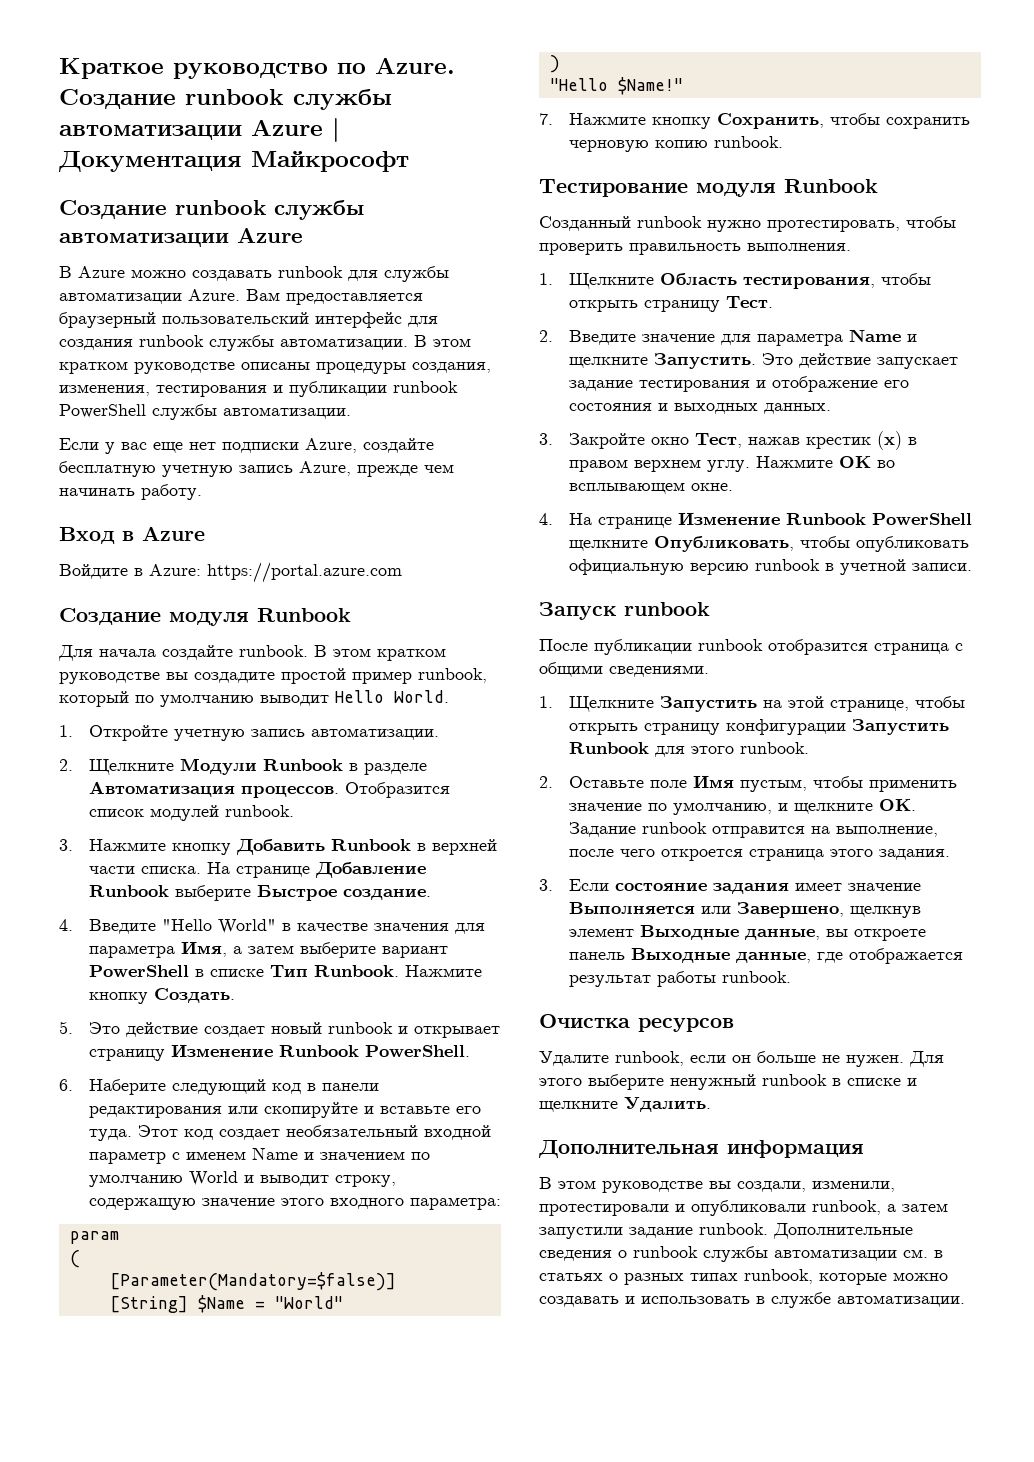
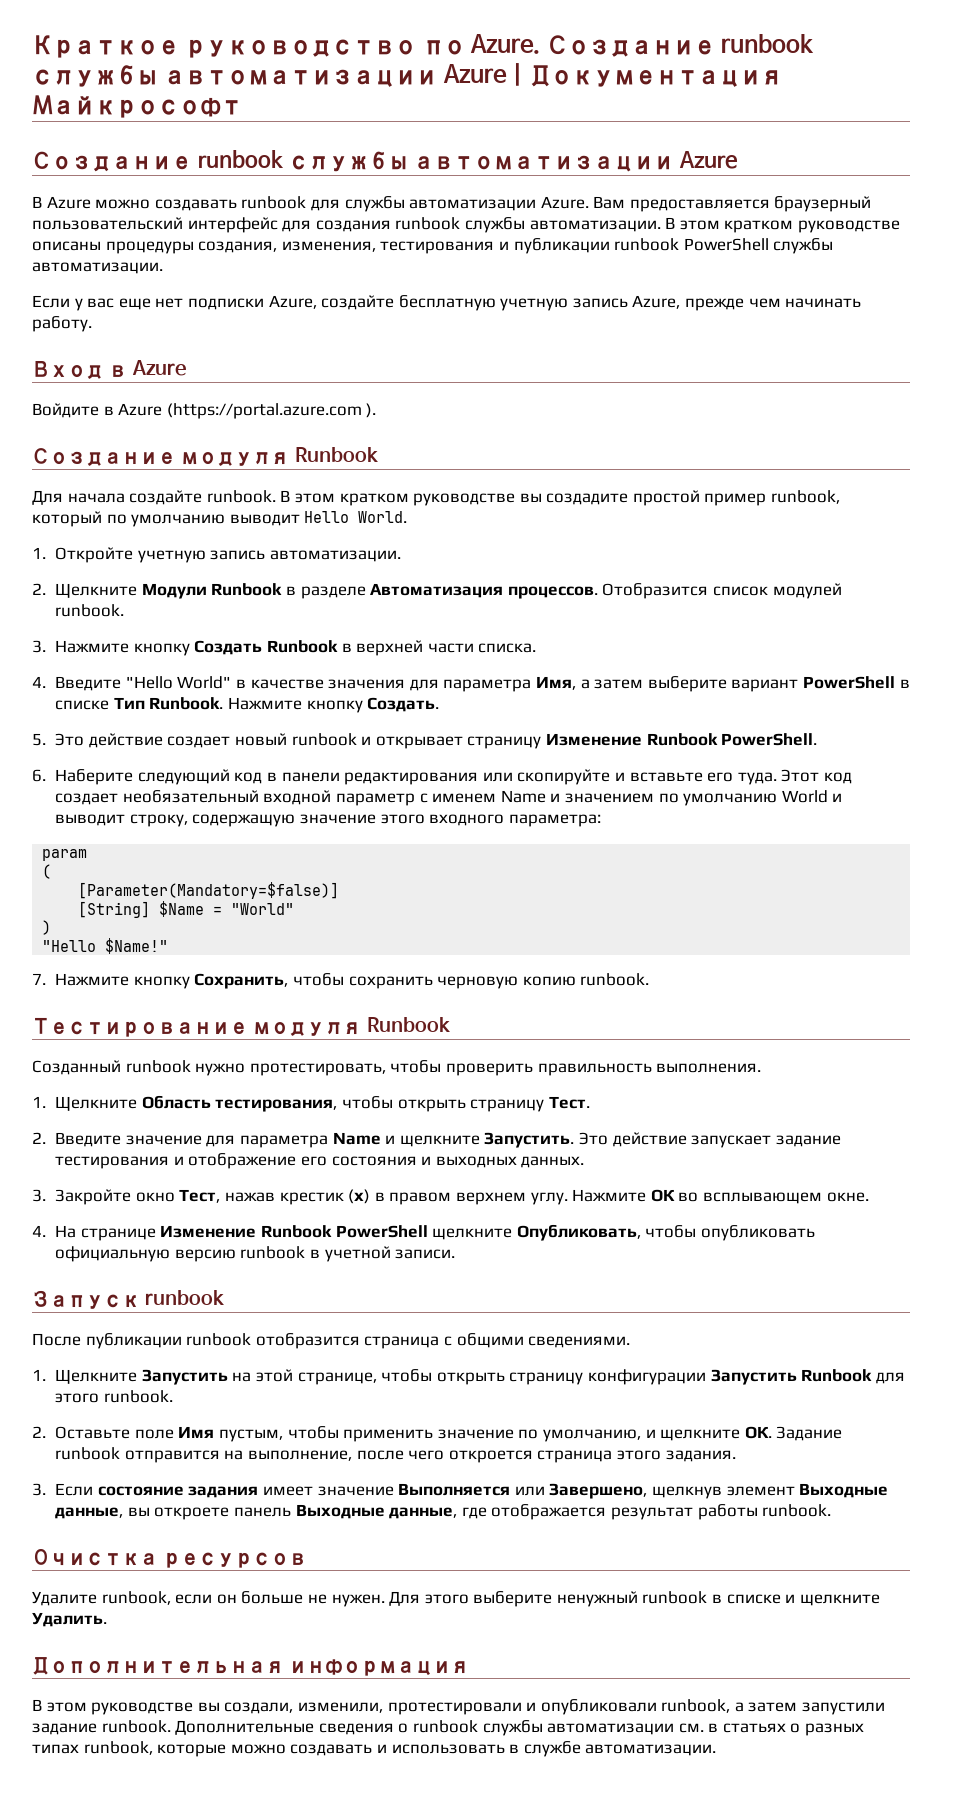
[149,562,402,583] Azure: https://portal.azure.com -> [118,403,377,419] Azure (https://portal.azure.com ).
[235,839,325,855] Добавить -> [194,640,263,655] Создать
[206,862,426,878] [88,885,431,901] На странице Добавление Runbook выберите Быстрое создание. -> (537, 648) none

